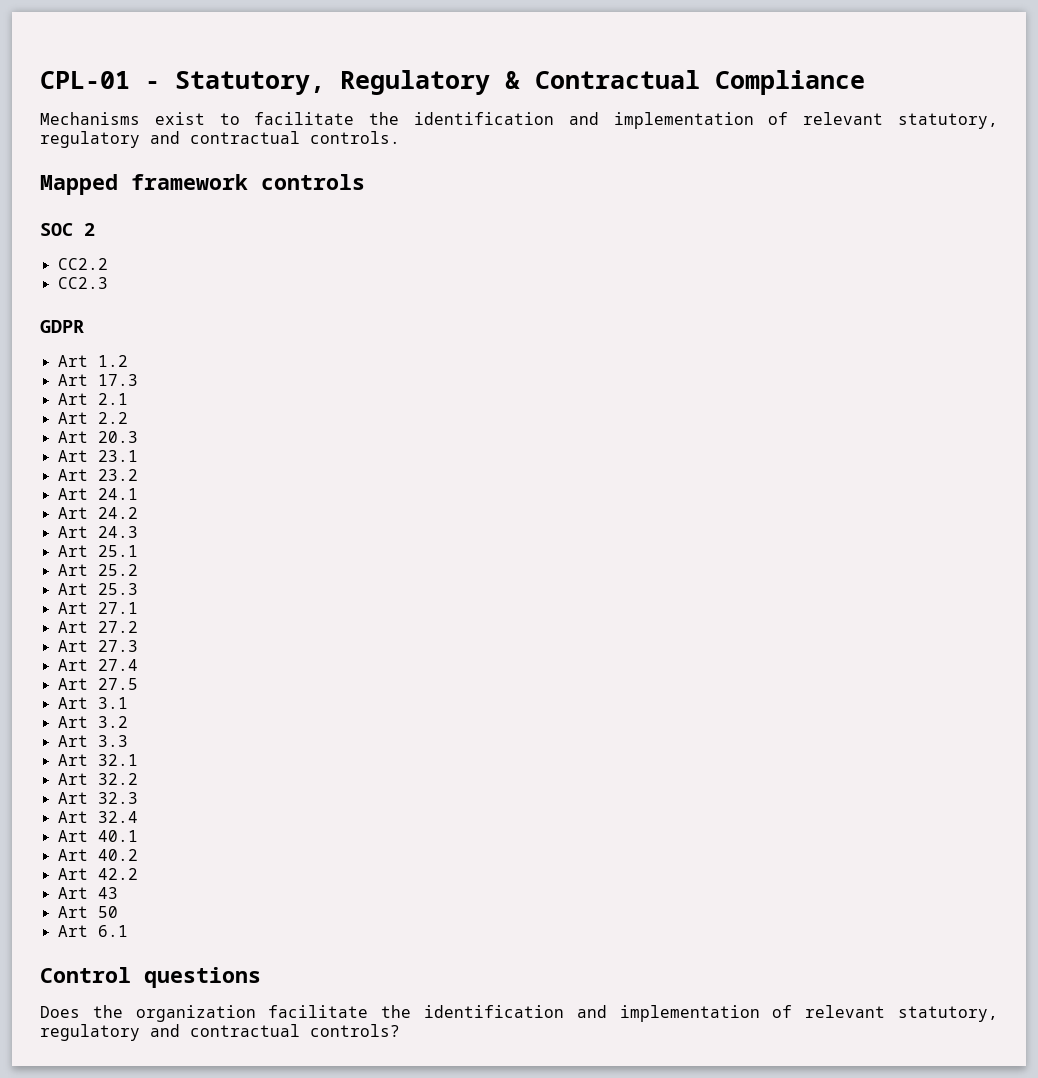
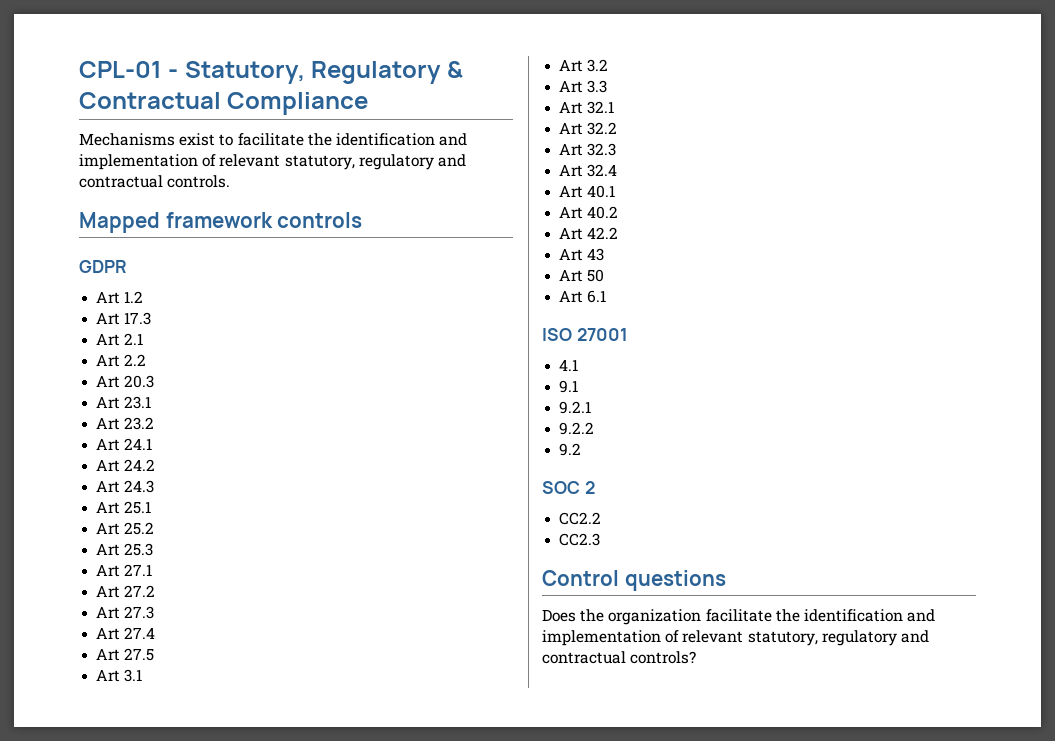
[40,223,95,236] [57,258,108,270] [57,277,108,289] // SOC 2 // CC2.2 // CC2.3 -> (363, 220) none
(128, 931) none -> [542,328,628,341] [559,359,579,371] [559,380,579,393] [559,401,592,414] [559,422,595,435] [559,443,582,456] [542,481,595,494] [559,512,602,525] [559,533,601,546] // ISO 27001 // 4.1 // 9.1 // 9.2.1 // 9.2.2 // 9.2 // SOC 2 // CC2.2 // CC2.3

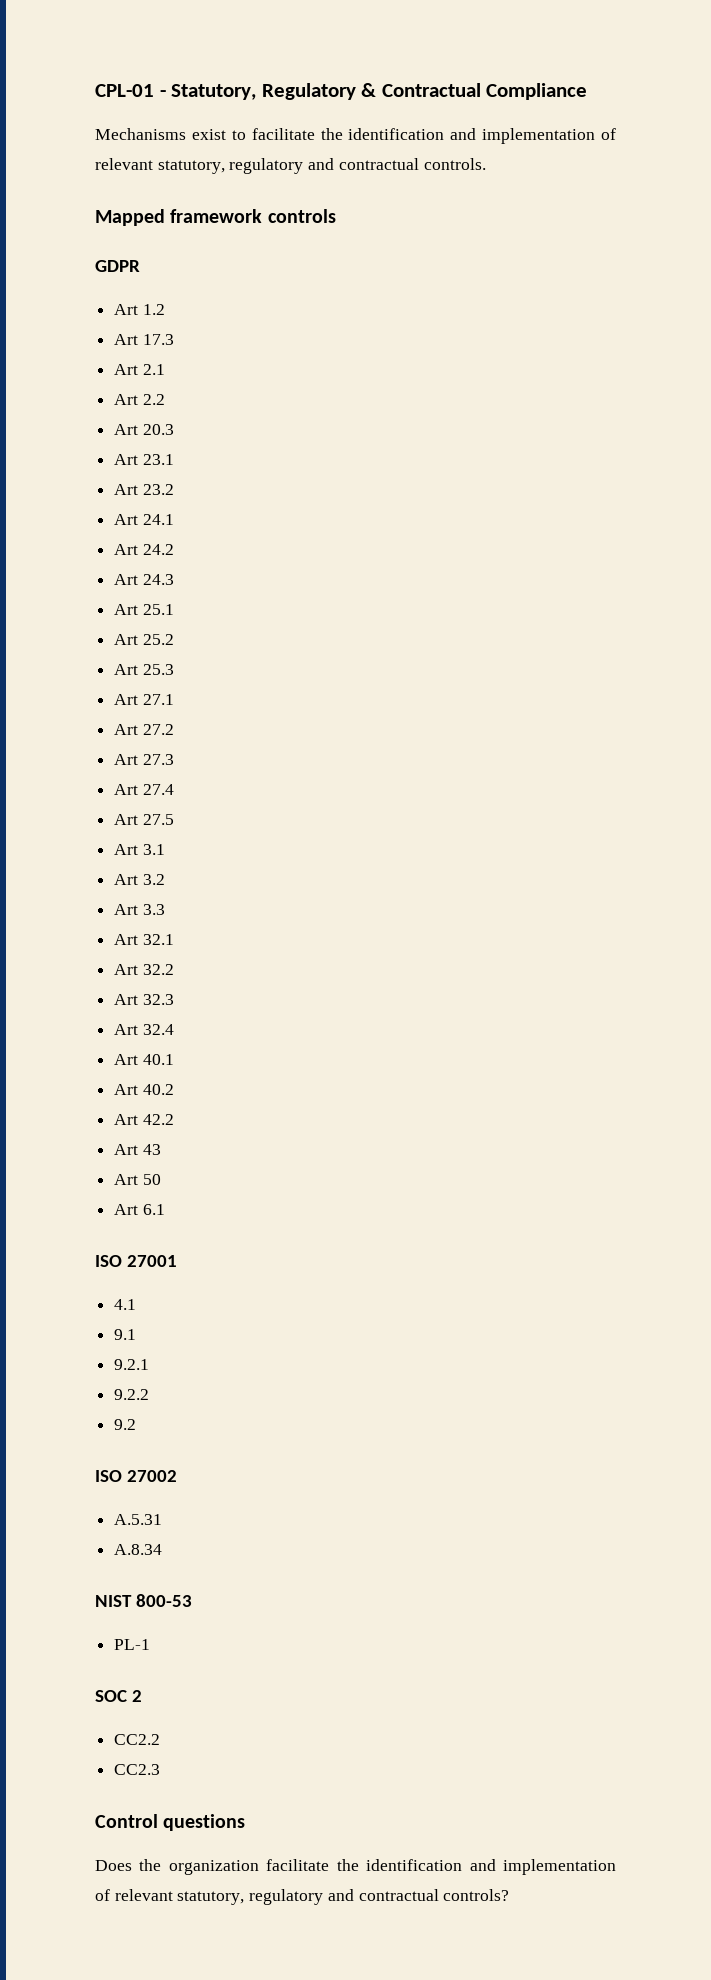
(582, 449) none -> [95,1470,177,1482] [114,1514,163,1525] [114,1544,163,1555] [95,1594,192,1607] [114,1639,151,1650] // ISO 27002 // A.5.31 // A.8.34 // NIST 800-53 // PL-1

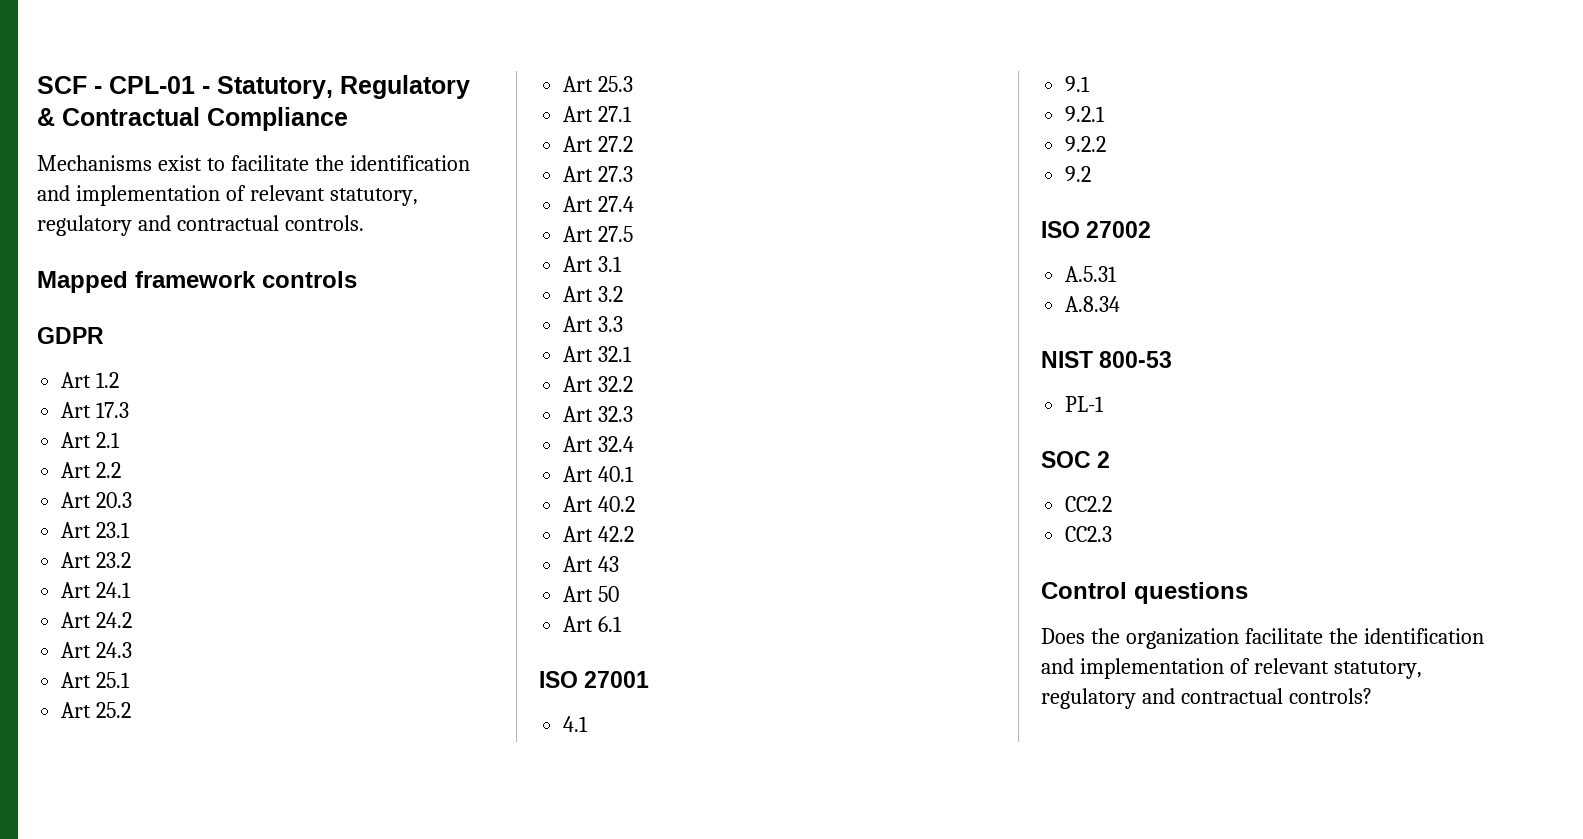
(95, 90) none -> [37,76,102,94] SCF -

